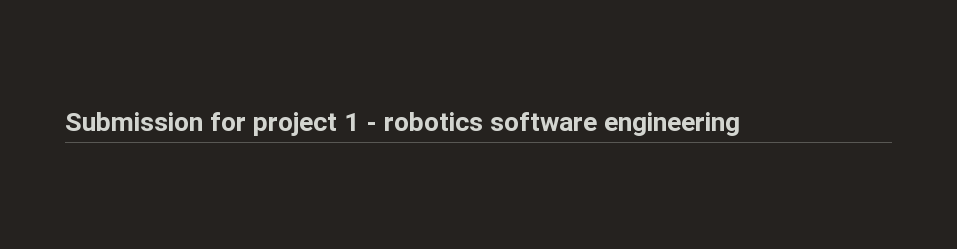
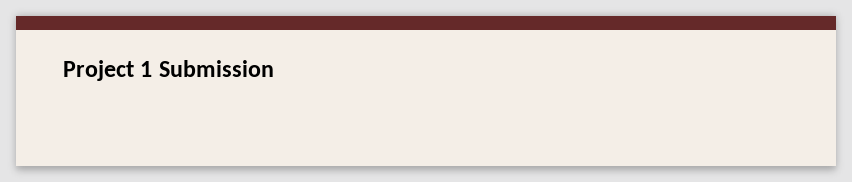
[65,112,741,136] Submission for project 1 - robotics software engineering -> [63,60,274,81] Project 1 Submission

